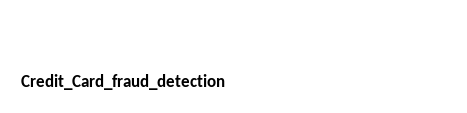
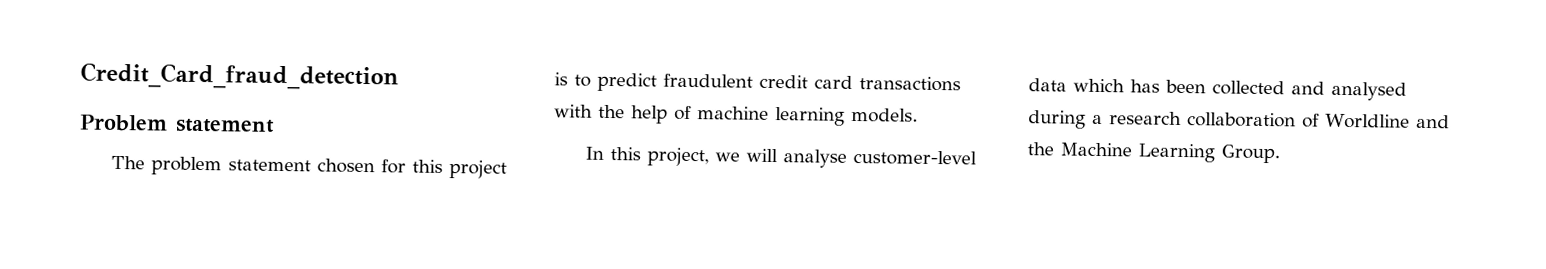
(225, 82) none -> [79,114,275,133] [110,155,507,179] [554,72,961,92] [554,104,918,126] [584,146,977,168] [1028,78,1407,101] [1028,110,1450,129] [1027,142,1280,164] // Problem statement // The problem statement chosen for this project is to predict fraudulent credit card transactions with the help of machine learning models. // In this project, we will analyse customer-level data which has been collected and analysed during a research collaboration of Worldline and the Machine Learning Group.

